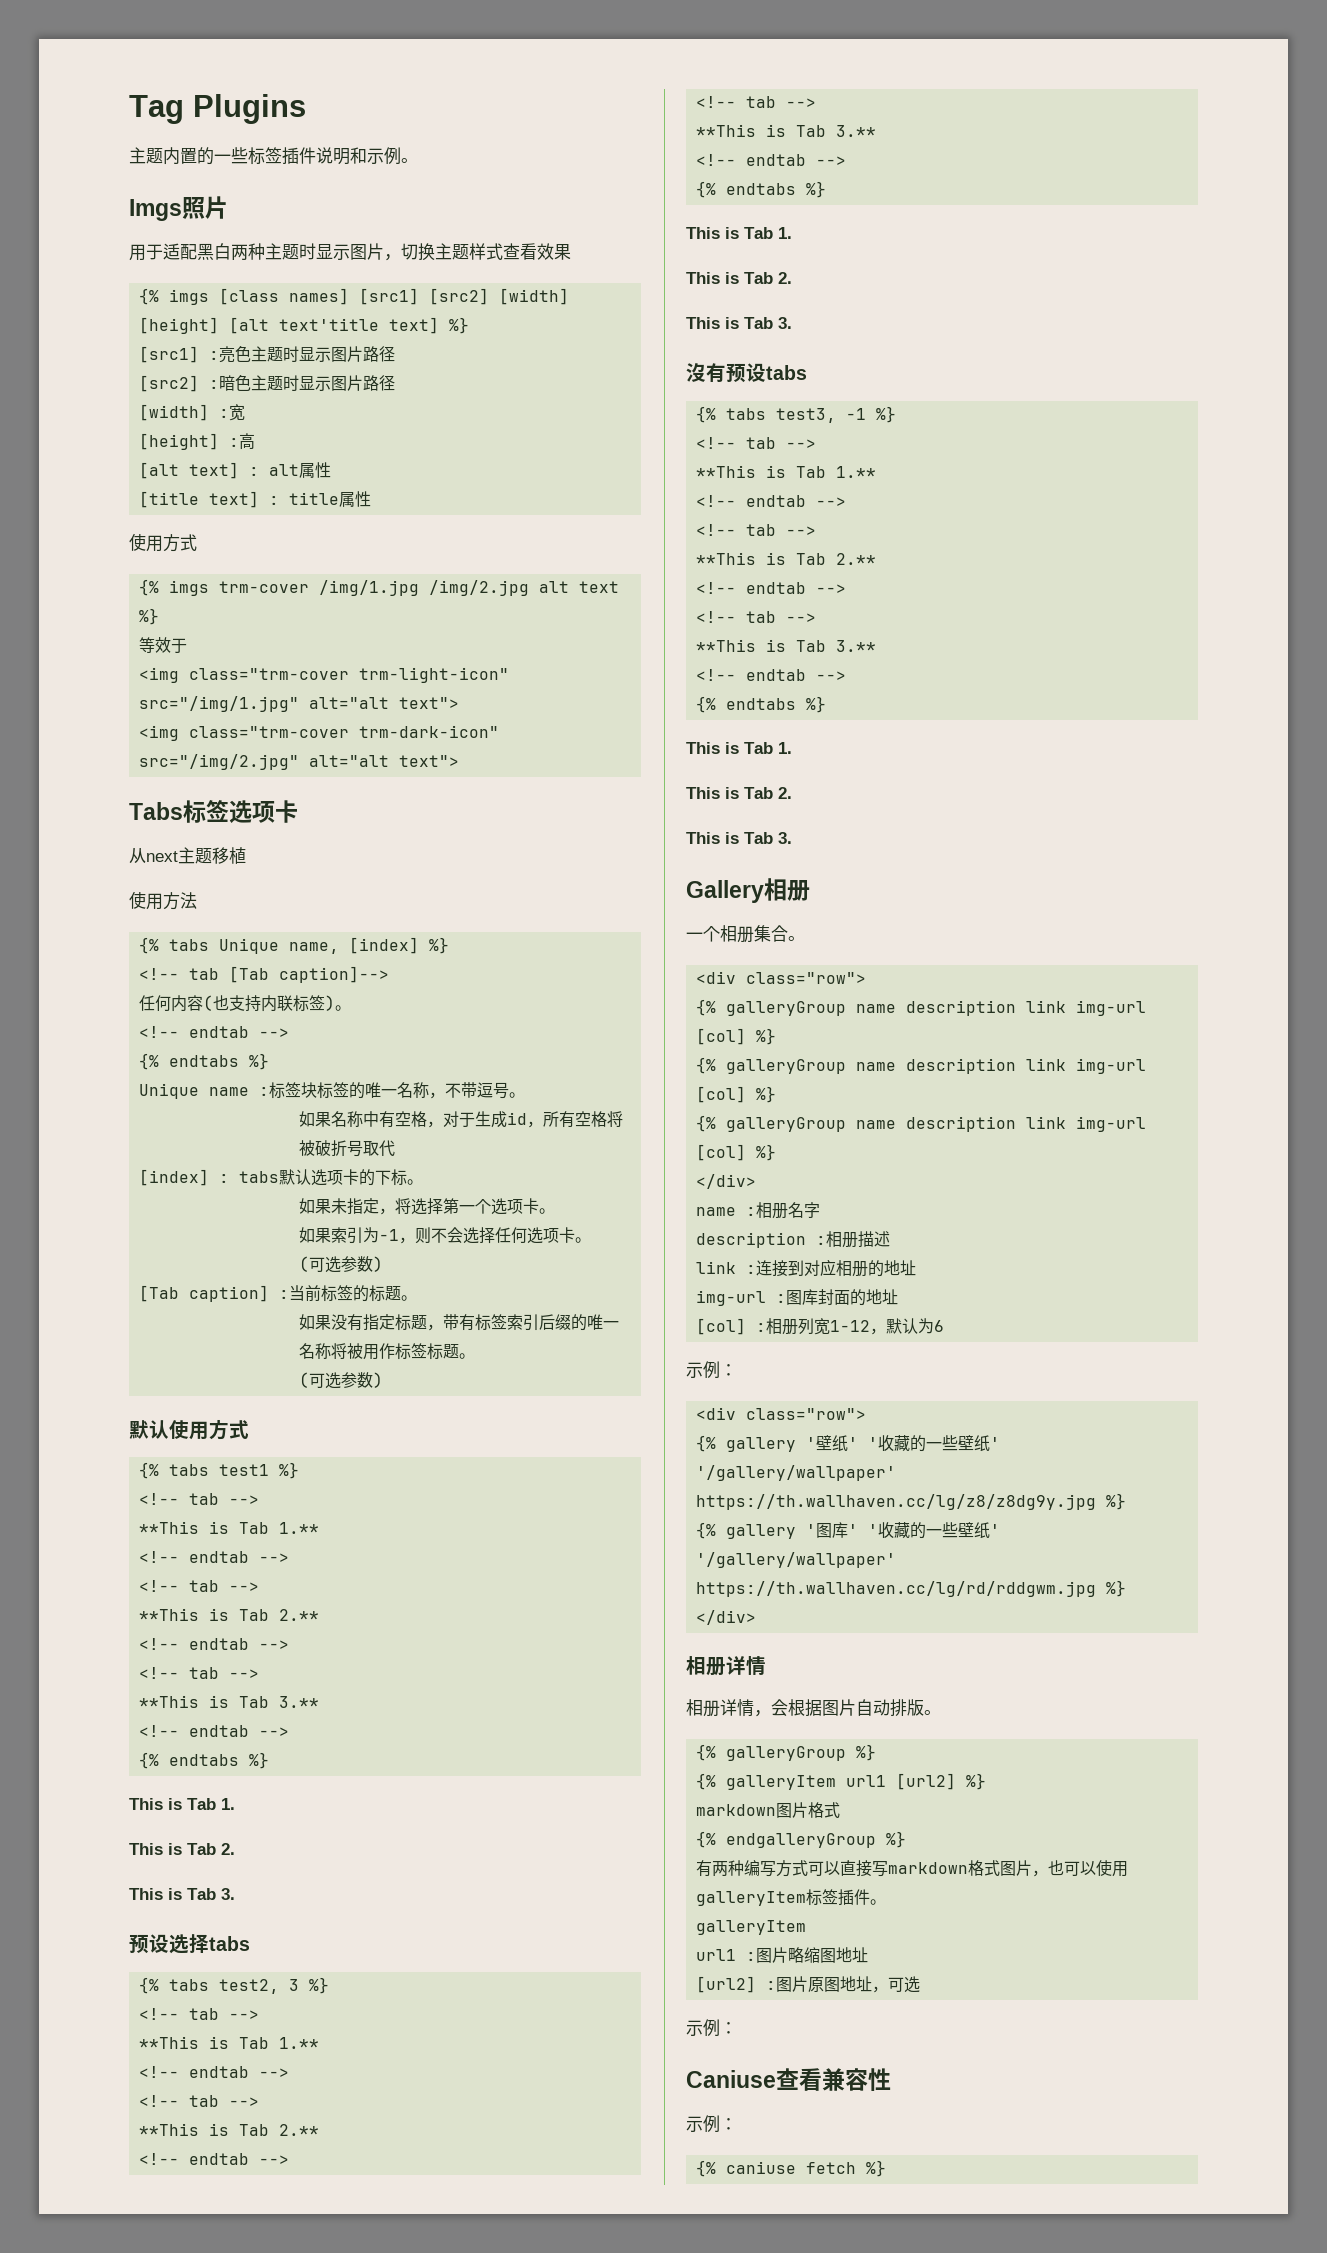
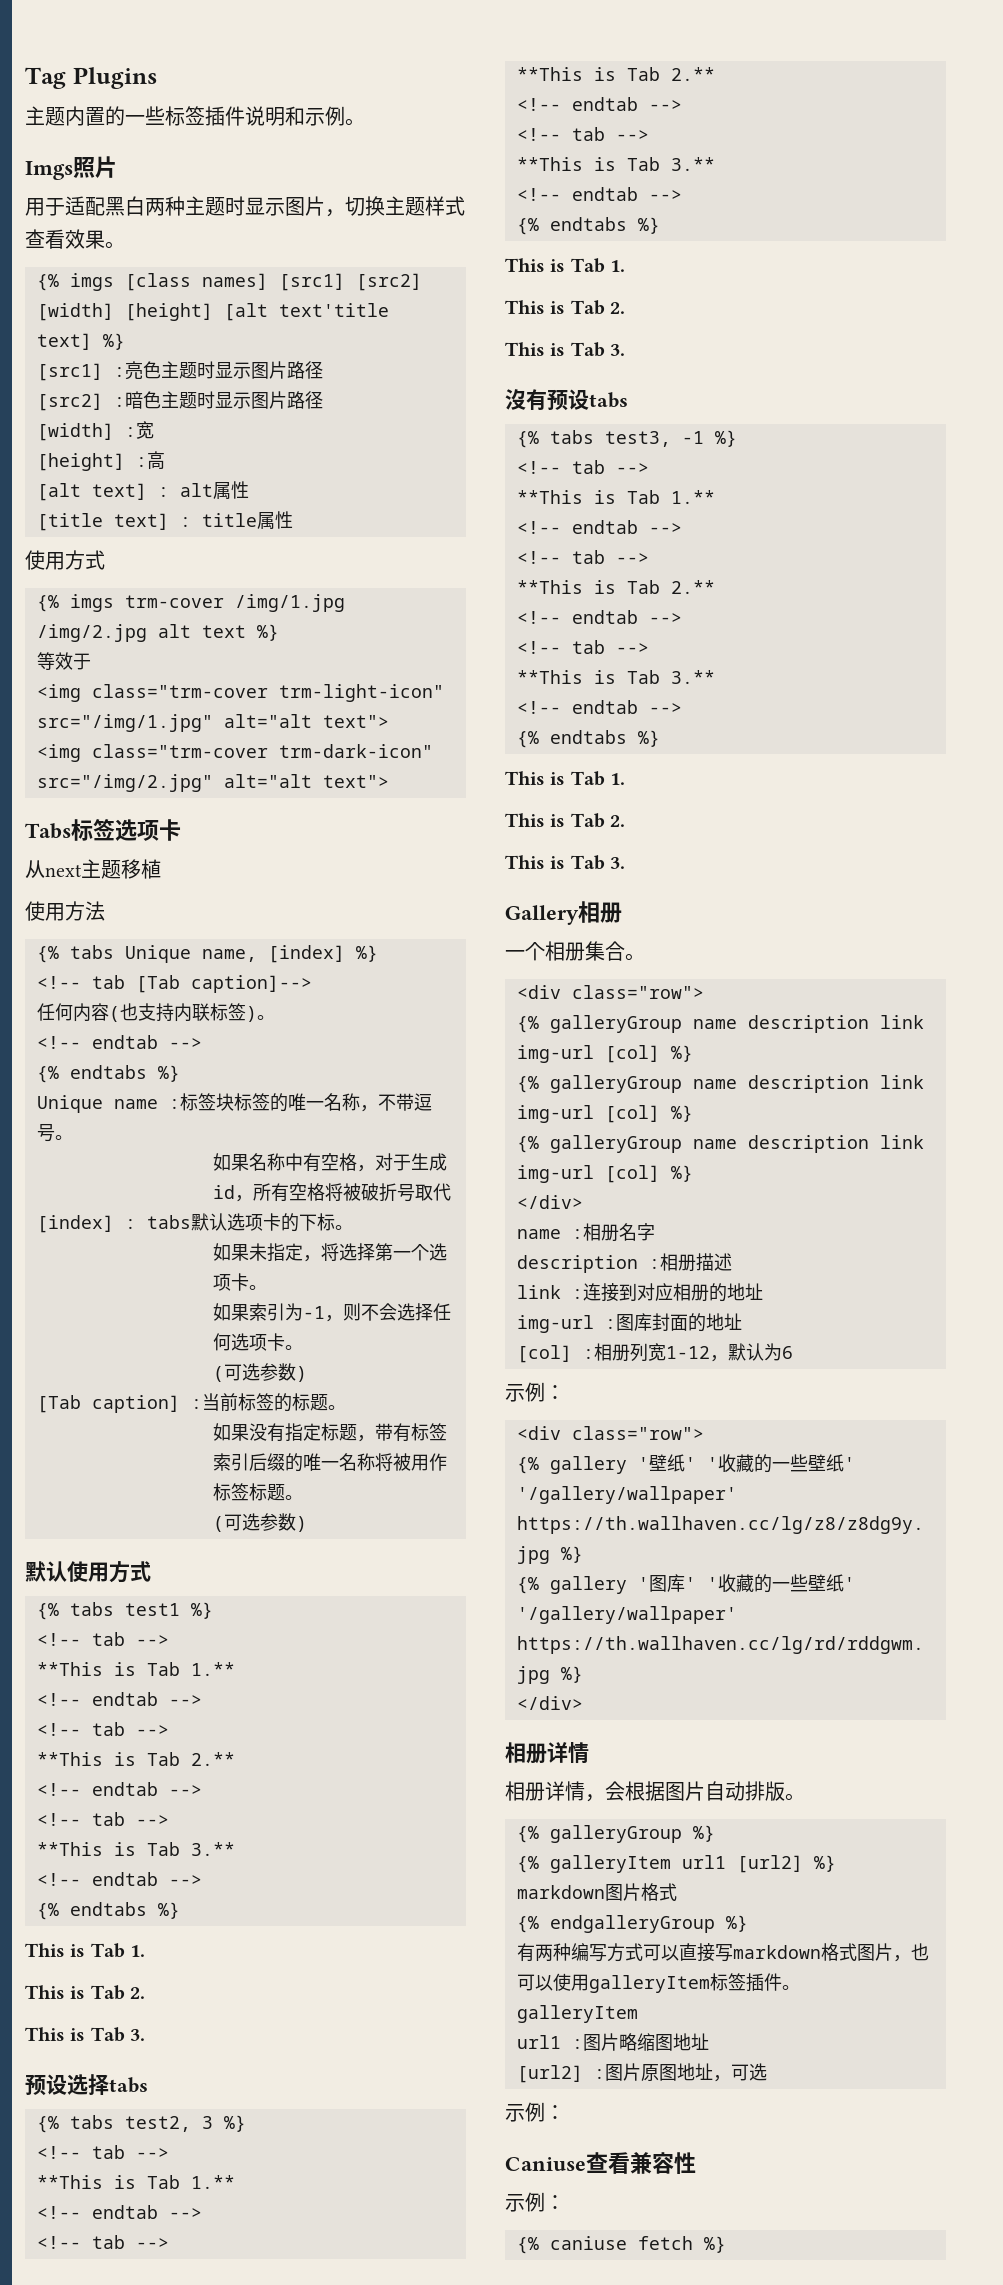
(571, 252) none -> [105,241,125,249] 。

